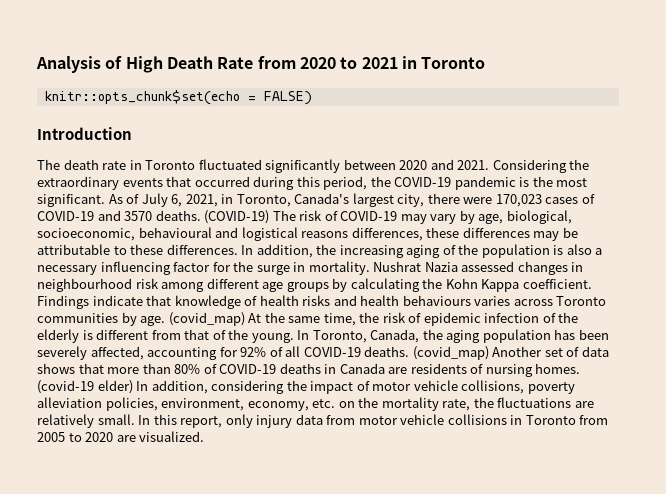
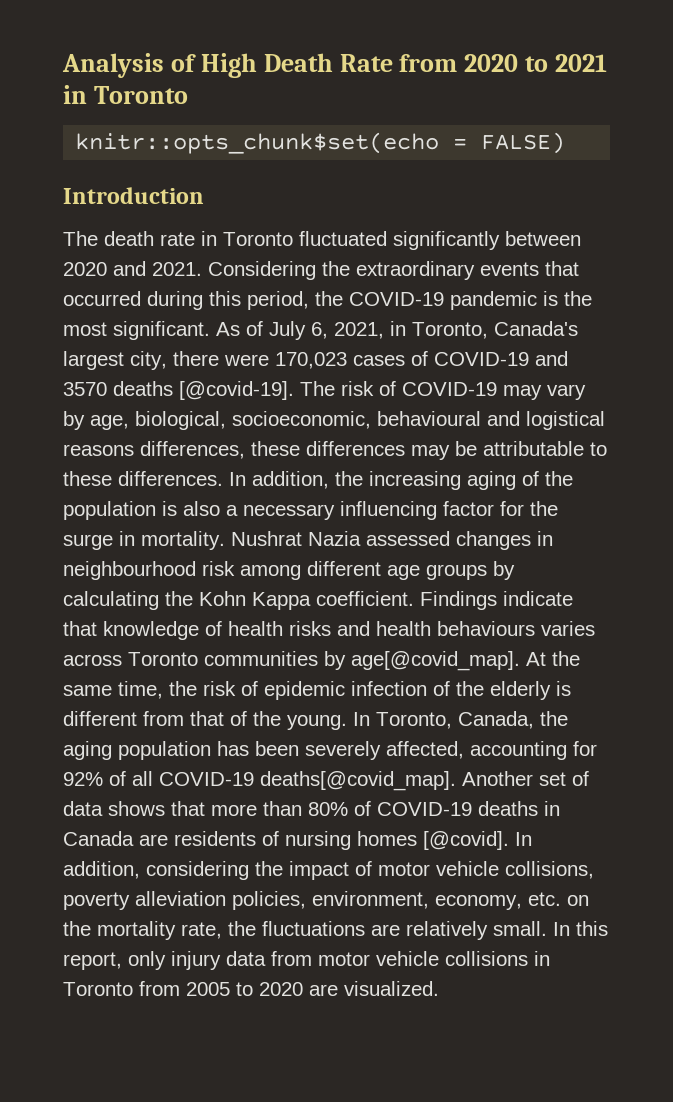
[155,210,270,224] deaths. (COVID-19) -> [113,381,294,400] deaths [@covid-19].
[140,312,245,326] age. (covid_map) -> [351,651,520,671] age[@covid_map].
[364,346,489,360] deaths. (covid_map) -> [260,771,456,791] deaths[@covid_map].
[535,363,581,374] [37,380,133,394] homes. (covid-19 elder) -> [357,831,509,850] homes [@covid].

